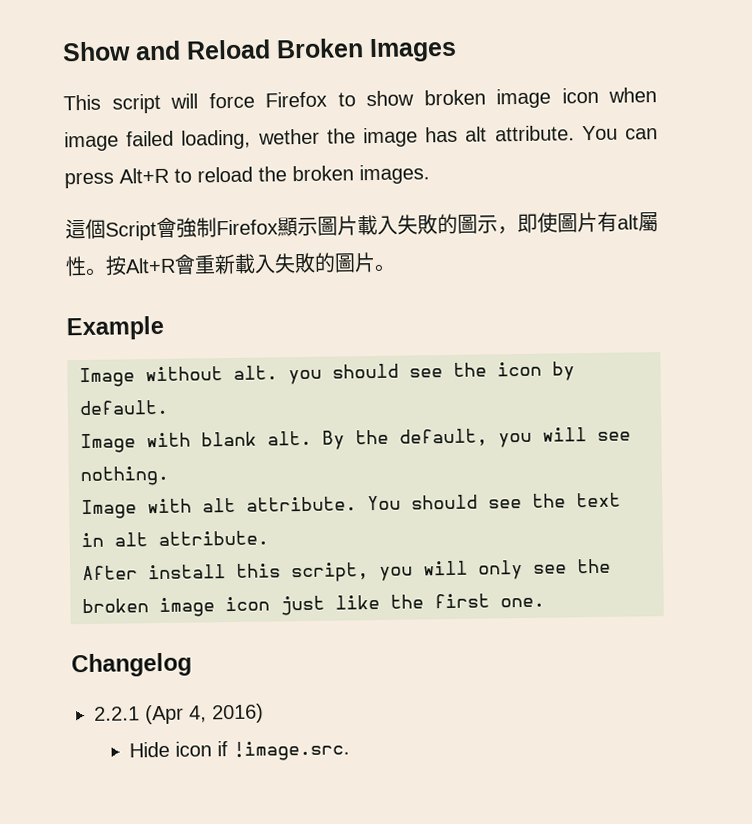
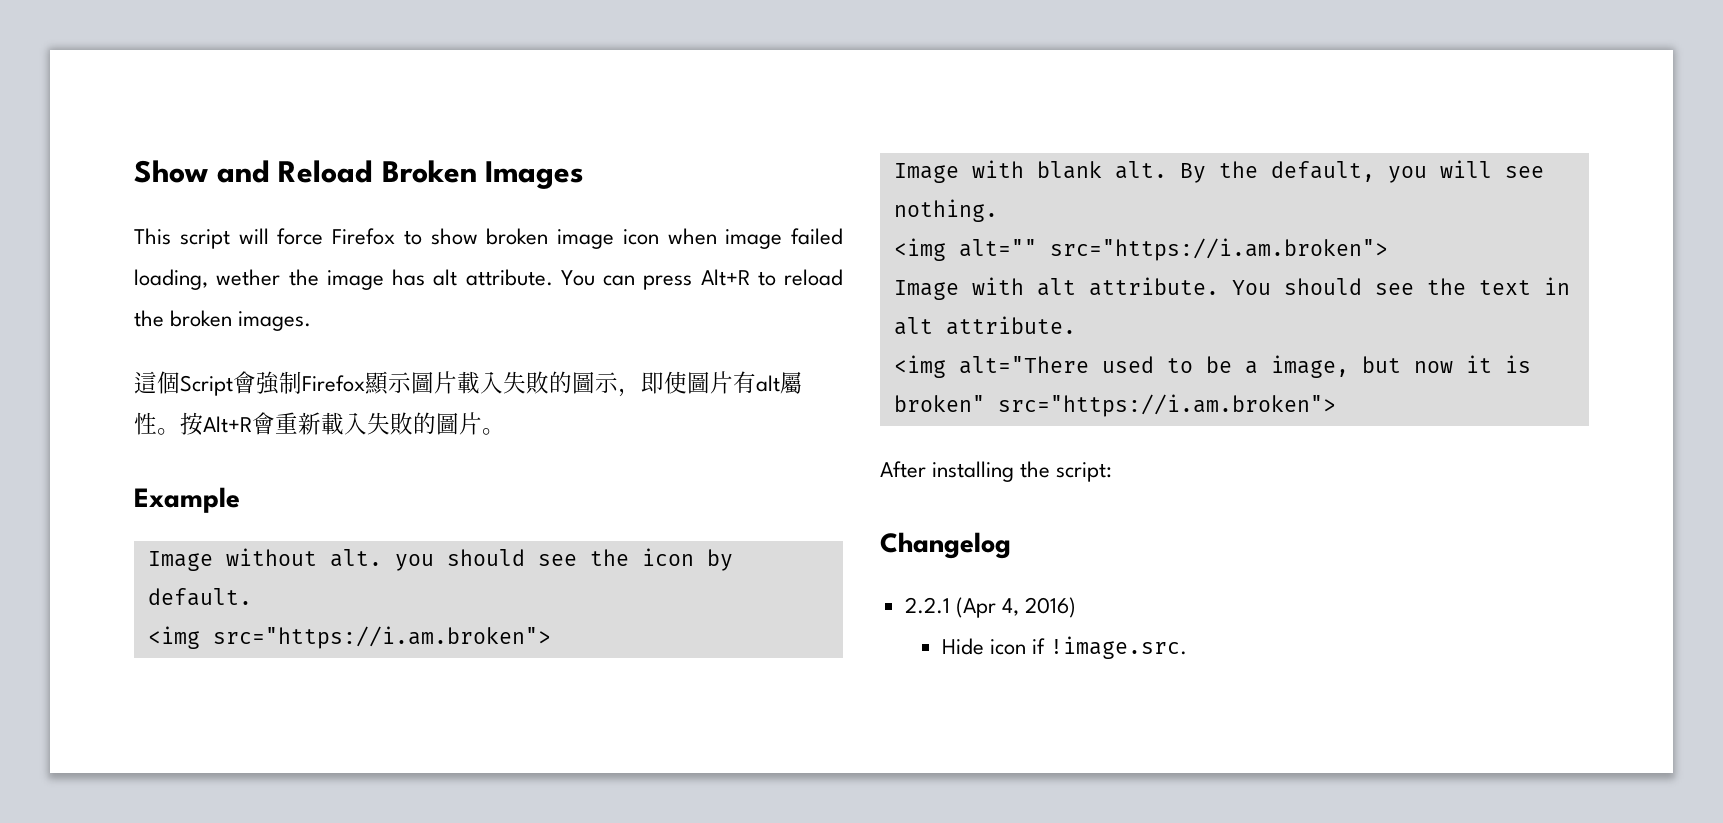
(169, 407) none -> [147,626,551,649] // <img src="https://i.am.broken">
(169, 476) none -> [893,238,1388,261] // <img alt="" src="https://i.am.broken">
[82,558,611,583] [82,593,545,618] After install this script, you will only see the broken image icon just like the first one. -> [893,355,1531,378] [893,394,1336,417] [880,461,1113,482] <img alt="There used to be a image, but now it is broken" src="https://i.am.broken"> // After installing the script:

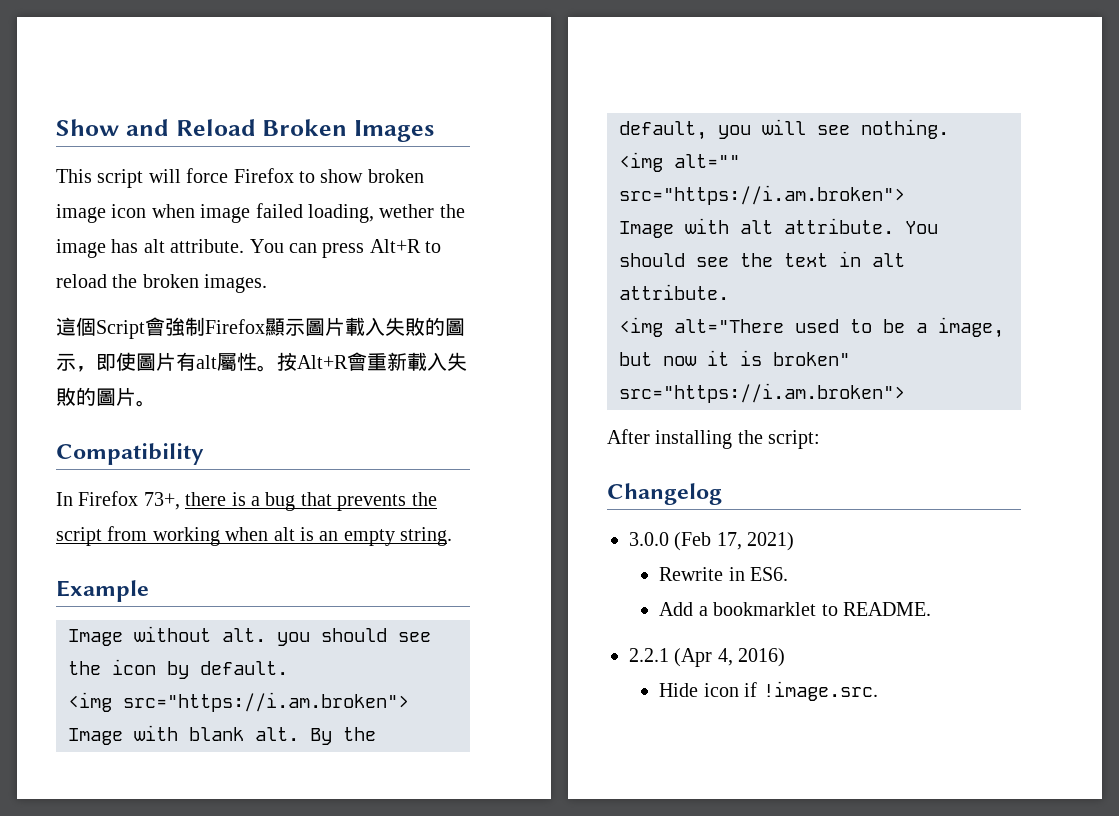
(505, 431) none -> [56,443,204,465] [56,491,437,511] [56,526,453,546] // Compatibility // In Firefox 73+, there is a bug that prevents the script from working when alt is an empty string.
(1011, 545) none -> [629,532,795,551] [659,567,789,581] [659,602,932,616] // 3.0.0 (Feb 17, 2021) // Rewrite in ES6. // Add a bookmarklet to README.

